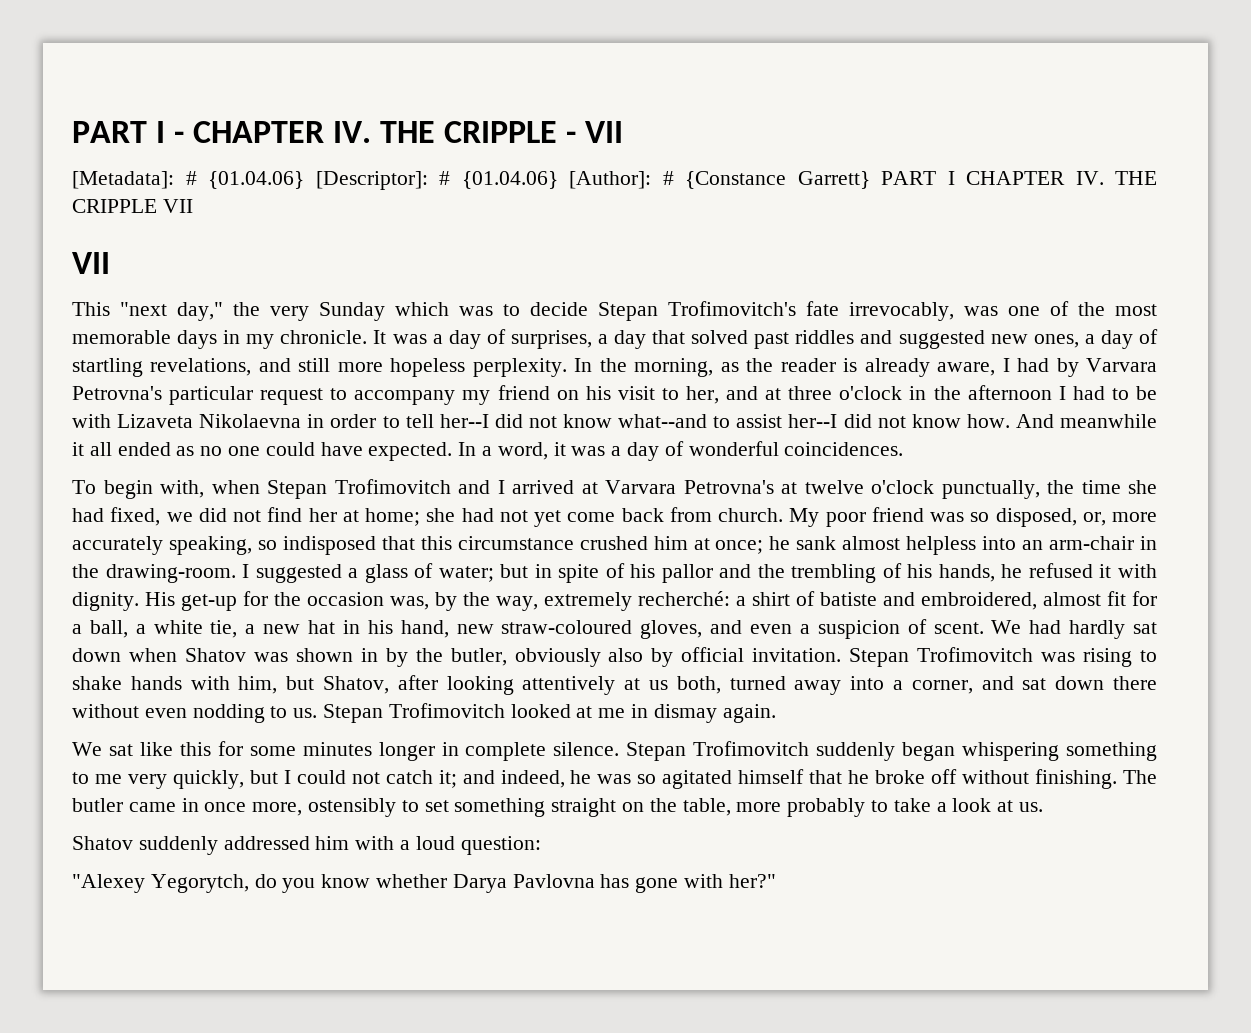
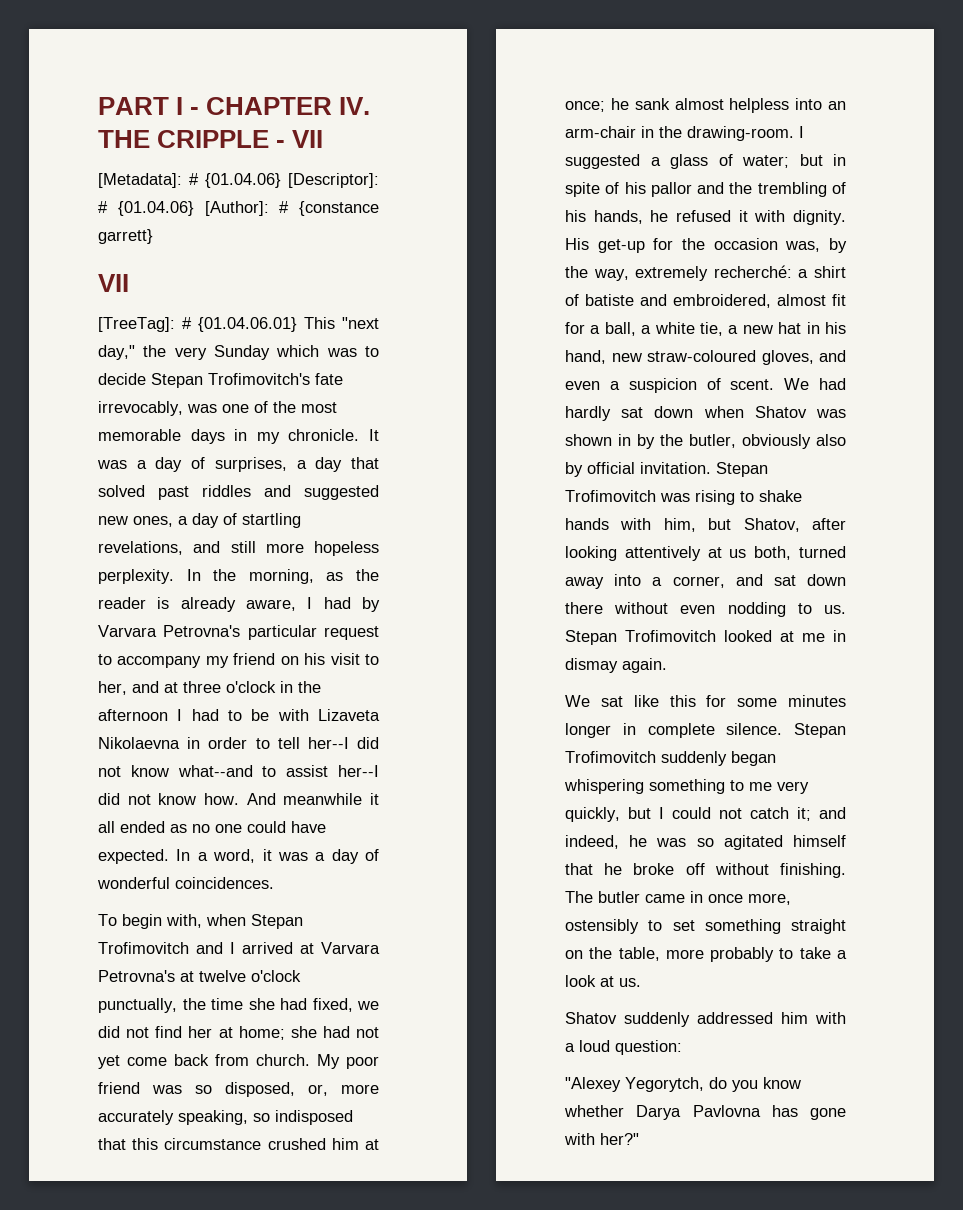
[685,171,1157,189] [72,199,193,213] [72,252,110,274] {Constance Garrett} PART I CHAPTER IV. THE CRIPPLE VII // VII // -> [299,201,379,216] [98,229,153,244] [98,274,129,292] [98,317,297,332] {constance garrett} // VII // [TreeTag]: # {01.04.06.01}

